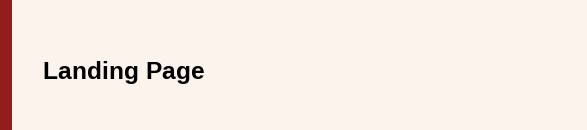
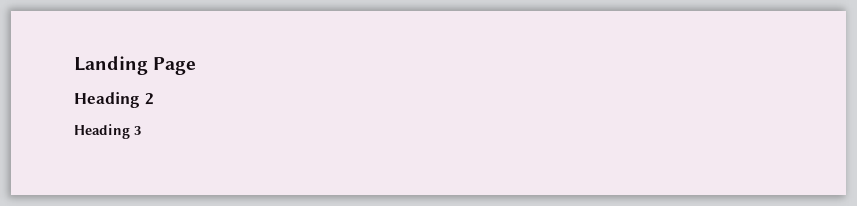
(205, 73) none -> [74,92,154,108] [74,124,141,139] // Heading 2 // Heading 3

